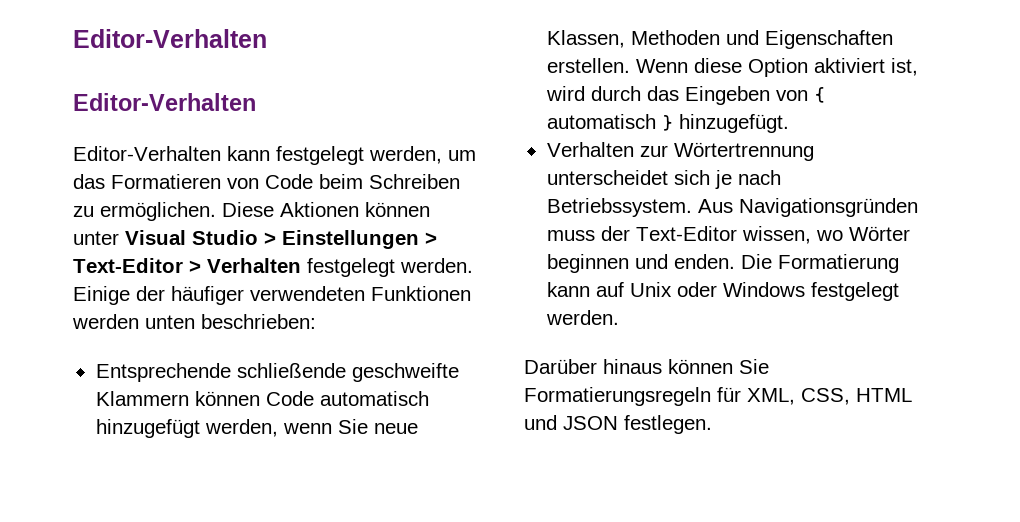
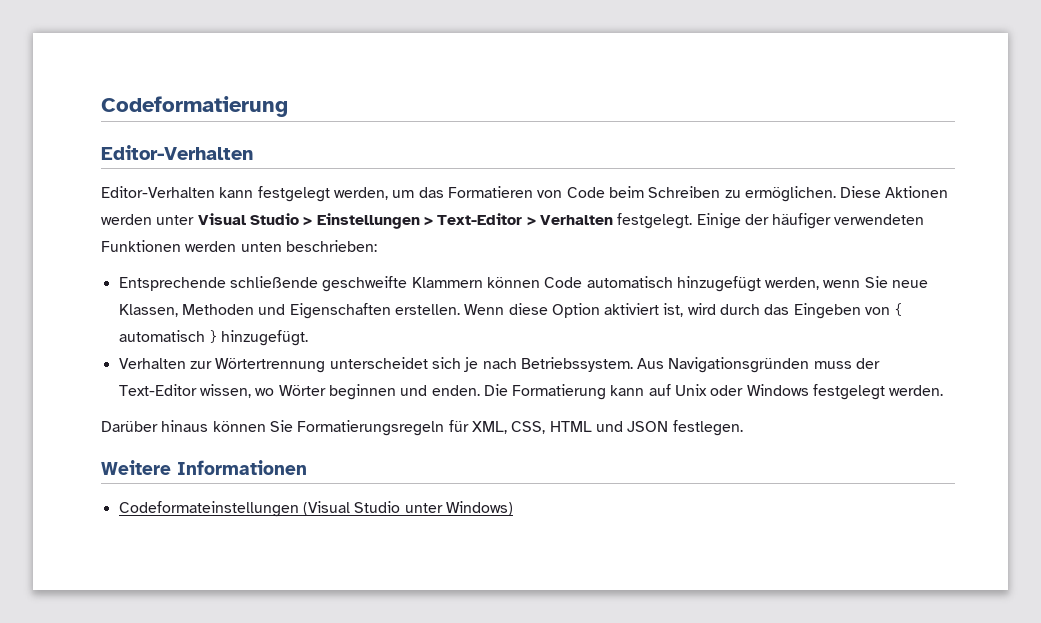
[73,29,267,48] Editor-Verhalten -> [101,96,288,117] Codeformatierung
[365,202,430,217] können -> [101,214,152,225] werden
[307,258,473,277] festgelegt werden. -> [617,213,693,229] festgelegt.
(712, 424) none -> [101,460,307,475] [118,501,513,517] // Weitere Informationen // Codeformateinstellungen (Visual Studio unter Windows)

